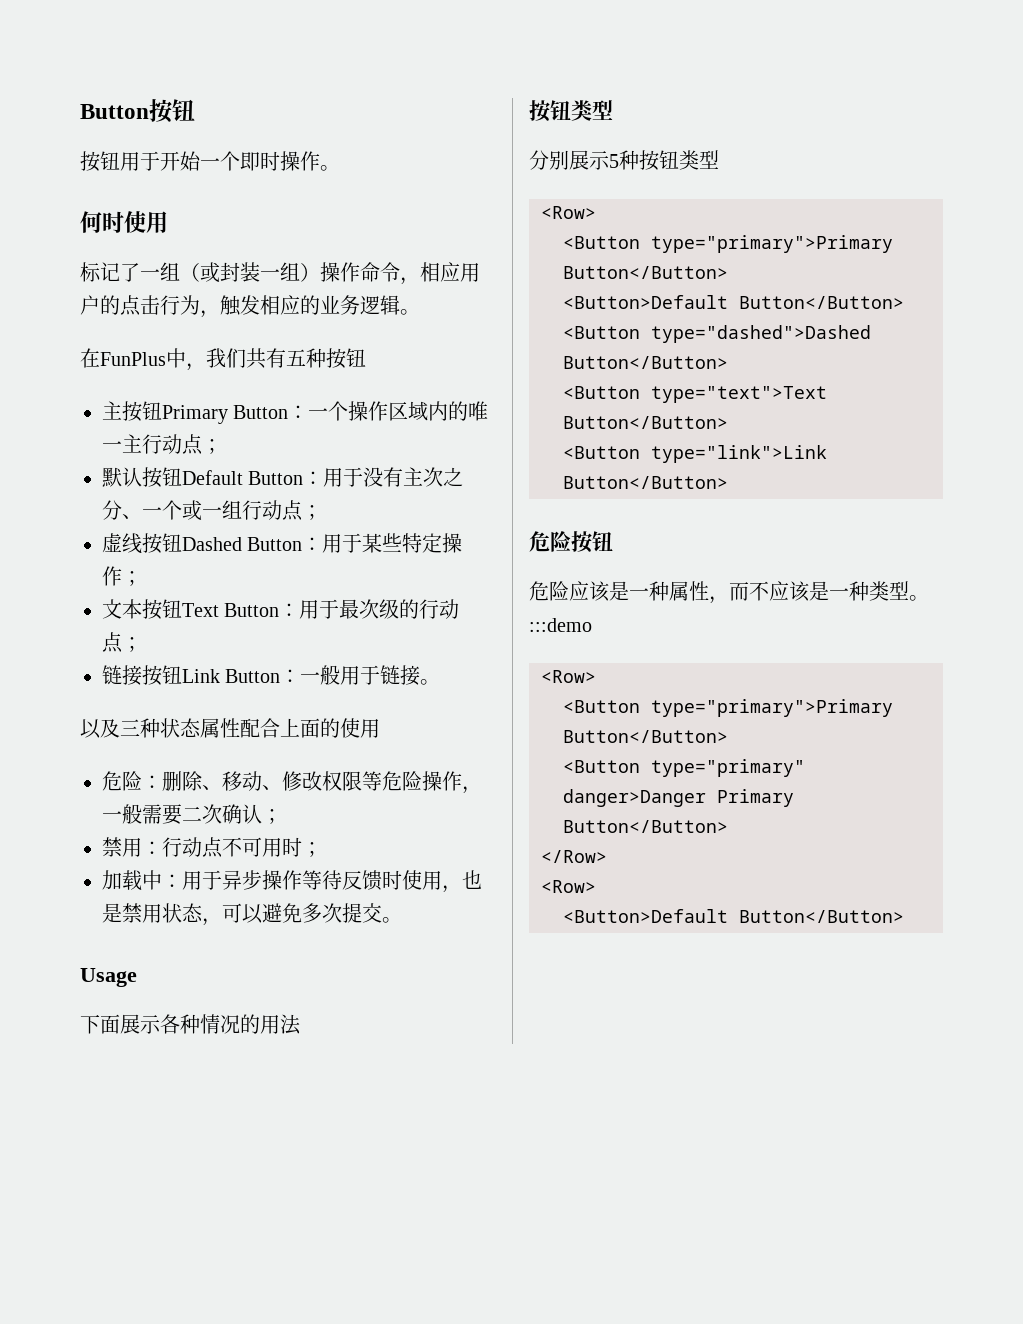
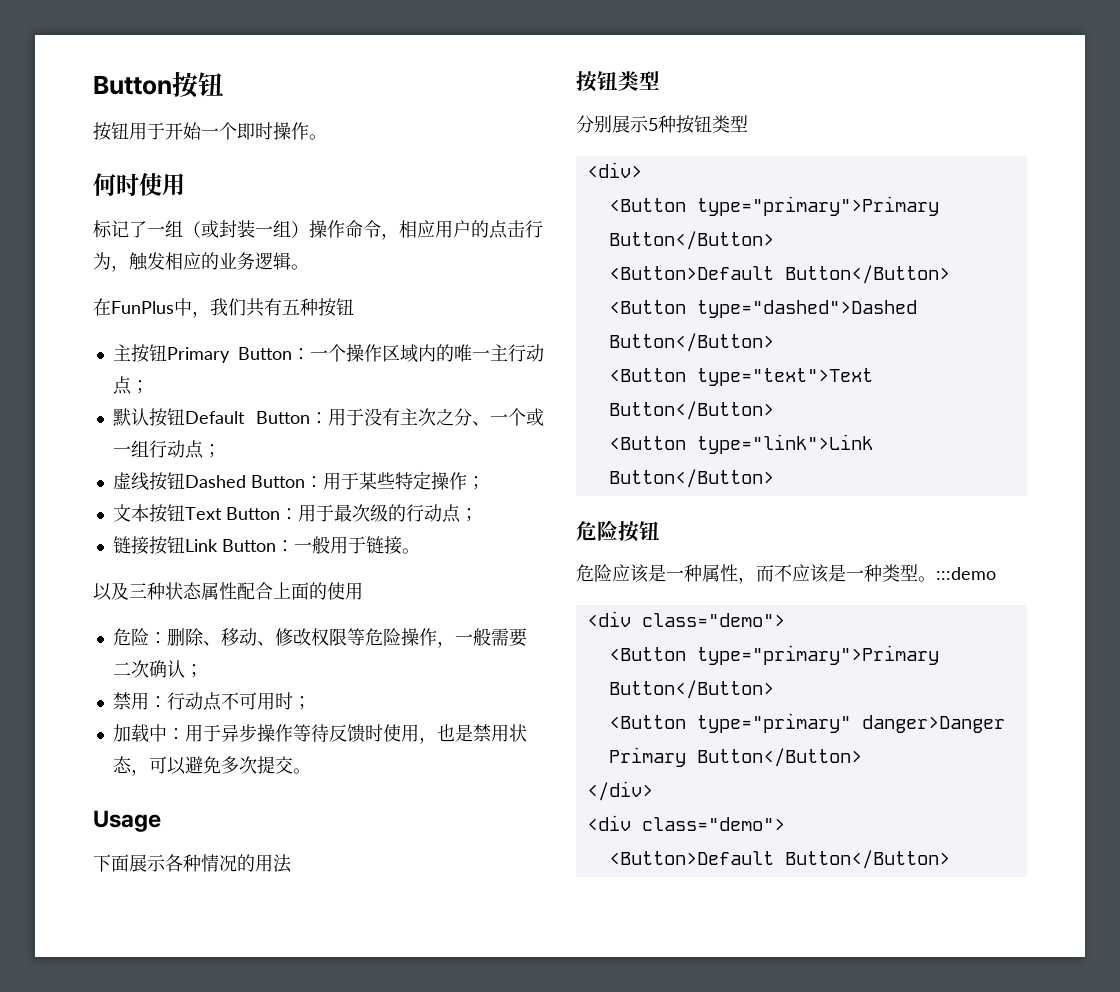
[541,206,596,219] <Row> -> [586,162,642,178] <div>
[541,670,596,683] <Row> -> [586,611,785,627] <div class="demo">
[541,850,607,863] [541,880,596,893] </Row> // <Row> -> [586,781,653,801] [586,815,785,831] </div> // <div class="demo">

